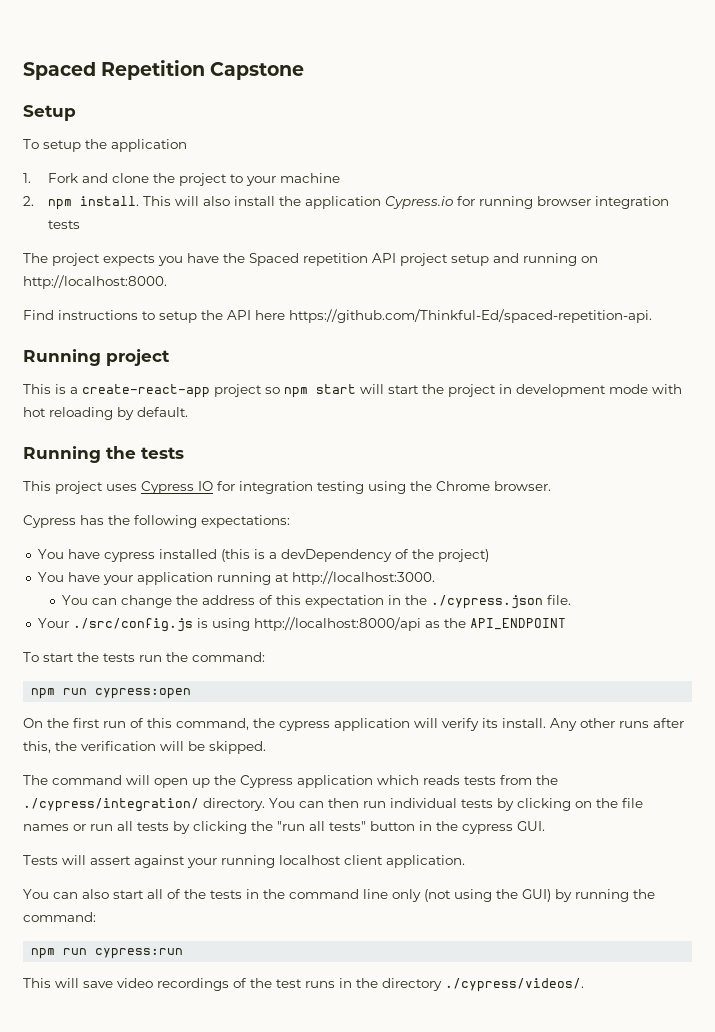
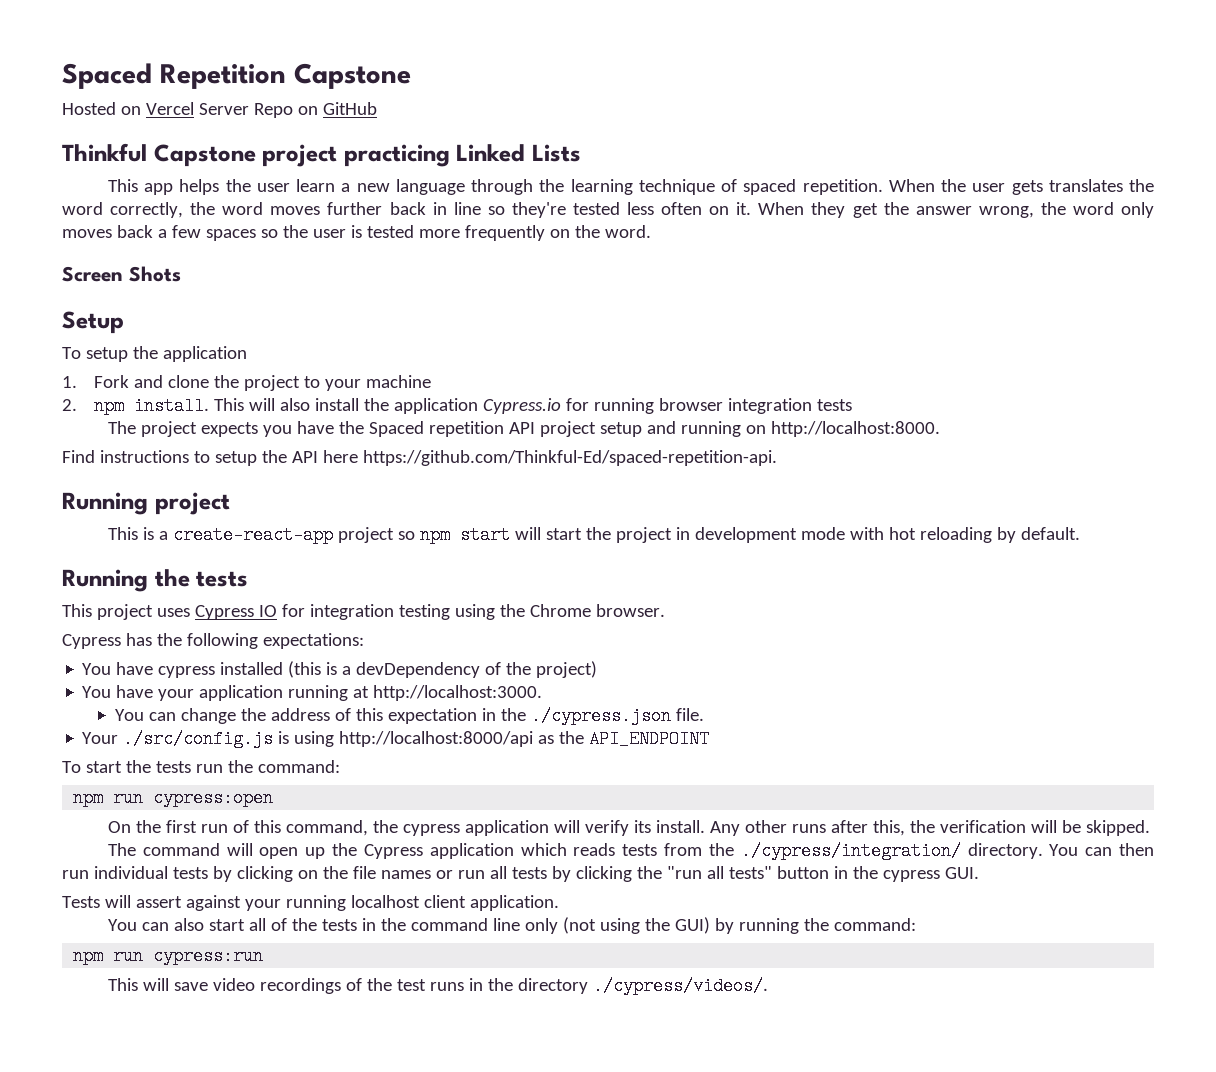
(305, 71) none -> [62,102,377,118] [62,143,582,167] [108,179,1155,195] [62,202,1155,218] [62,225,651,241] [62,266,181,282] // Hosted on Vercel Server Repo on GitHub // Thinkful Capstone project practicing Linked Lists // This app helps the user learn a new language through the learning technique of spaced repetition. When the user gets translates the word correctly, the word moves further back in line so they're tested less often on it. When they get the answer wrong, the word only moves back a few spaces so the user is tested more frequently on the word. // Screen Shots

